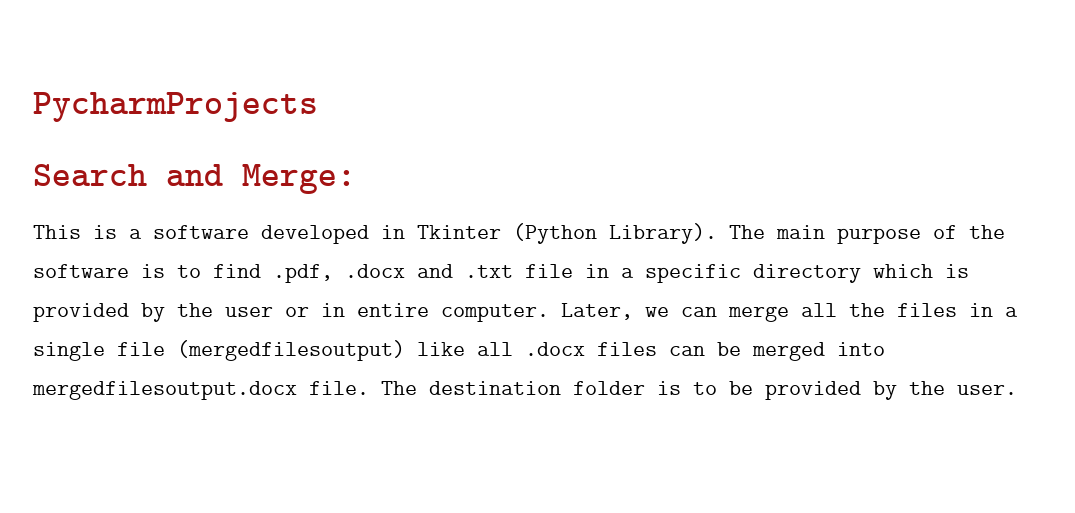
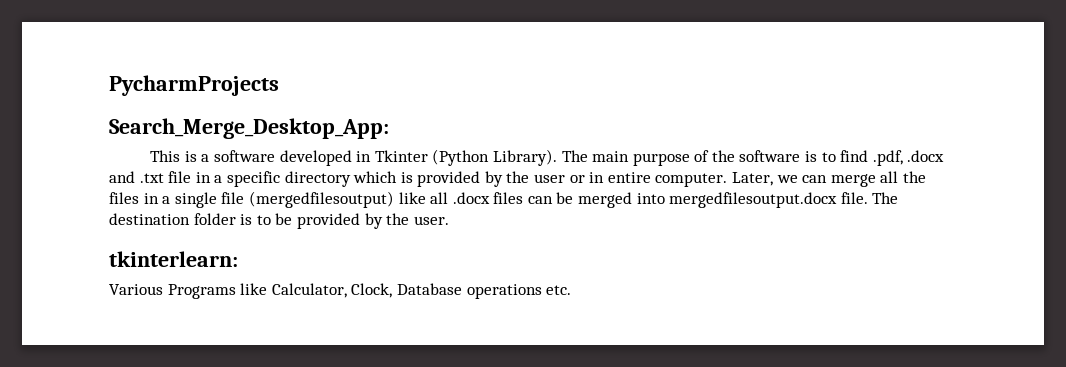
[33,164,356,194] Search and Merge: -> [109,118,389,139] Search_Merge_Desktop_App:
(1017, 390) none -> [109,251,238,267] [109,283,572,299] // tkinterlearn: // Various Programs like Calculator, Clock, Database operations etc.

